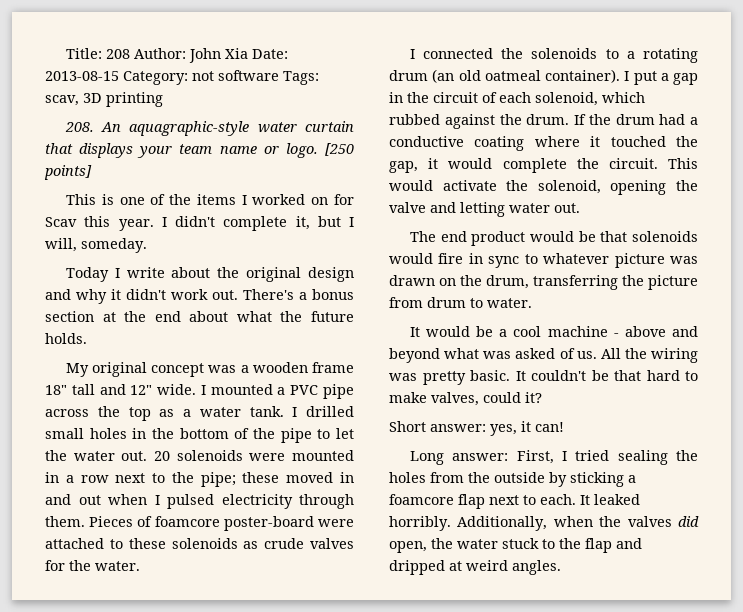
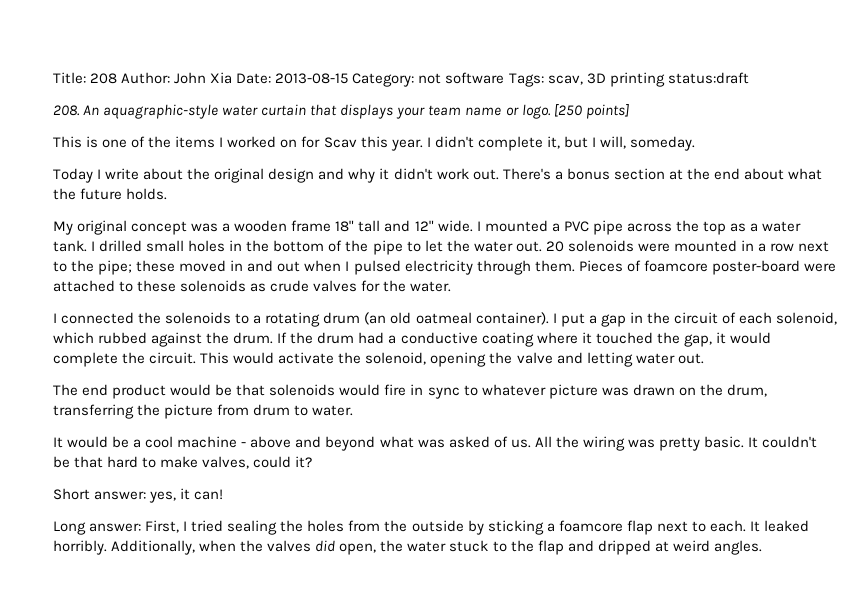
(163, 99) none -> [667,72,749,84] status:draft

